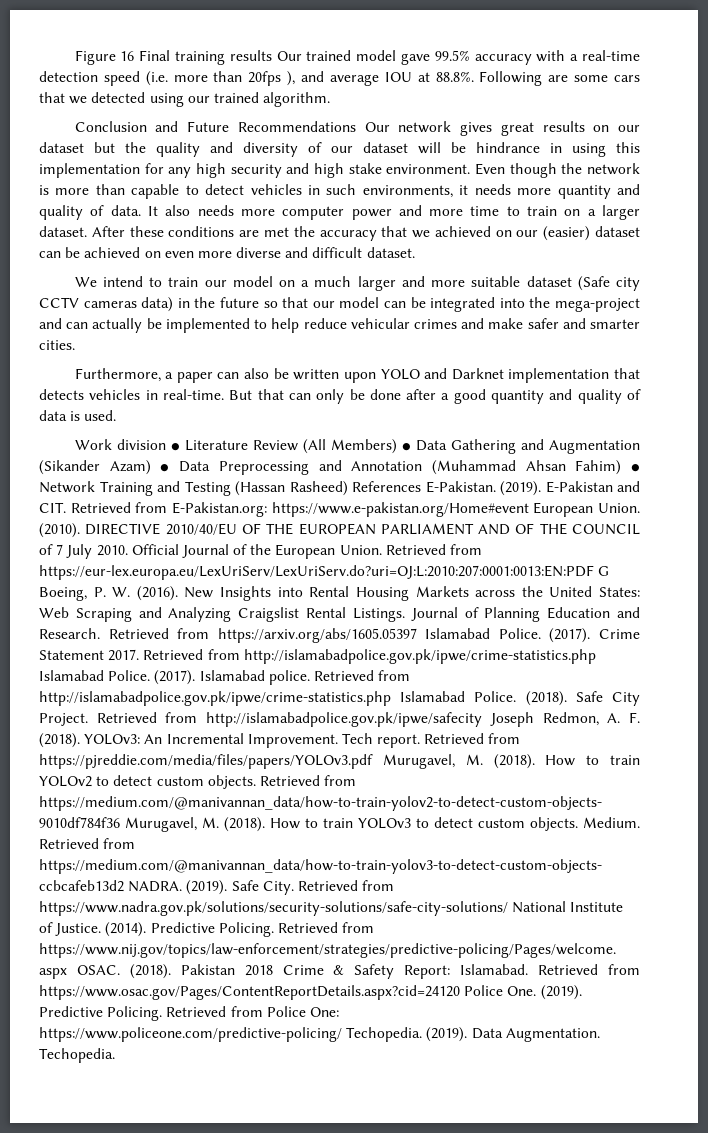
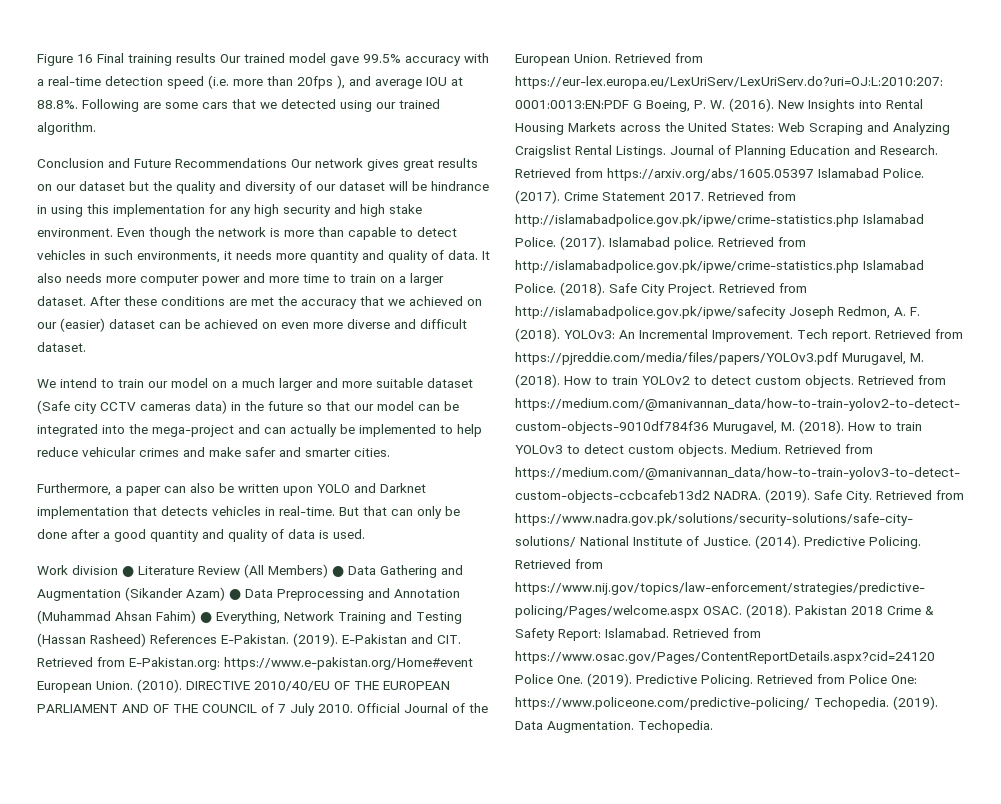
(640, 468) none -> [216,611,280,624] Everything,

